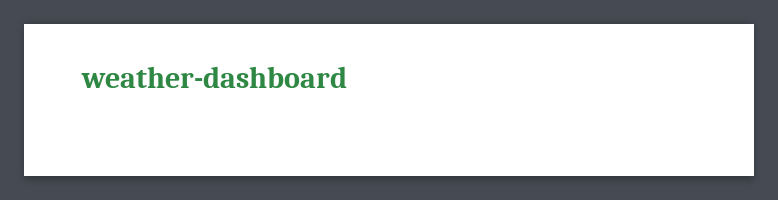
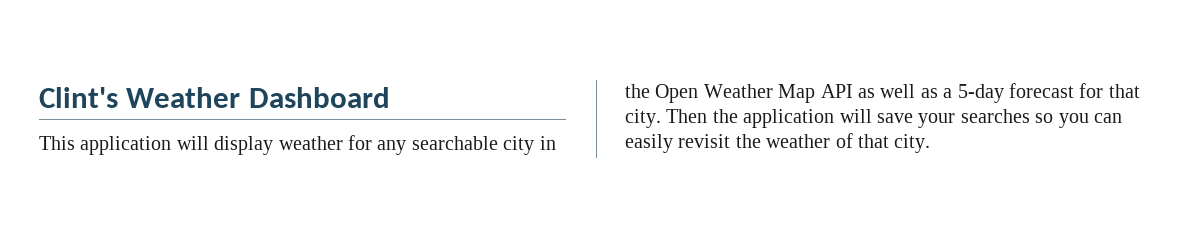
[81,66,347,88] weather-dashboard -> [39,87,390,108] [39,135,556,155] [625,83,1140,103] [625,109,1122,128] [625,133,931,153] Clint's Weather Dashboard // This application will display weather for any searchable city in the Open Weather Map API as well as a 5-day forecast for that city. Then the application will save your searches so you can easily revisit the weather of that city.

